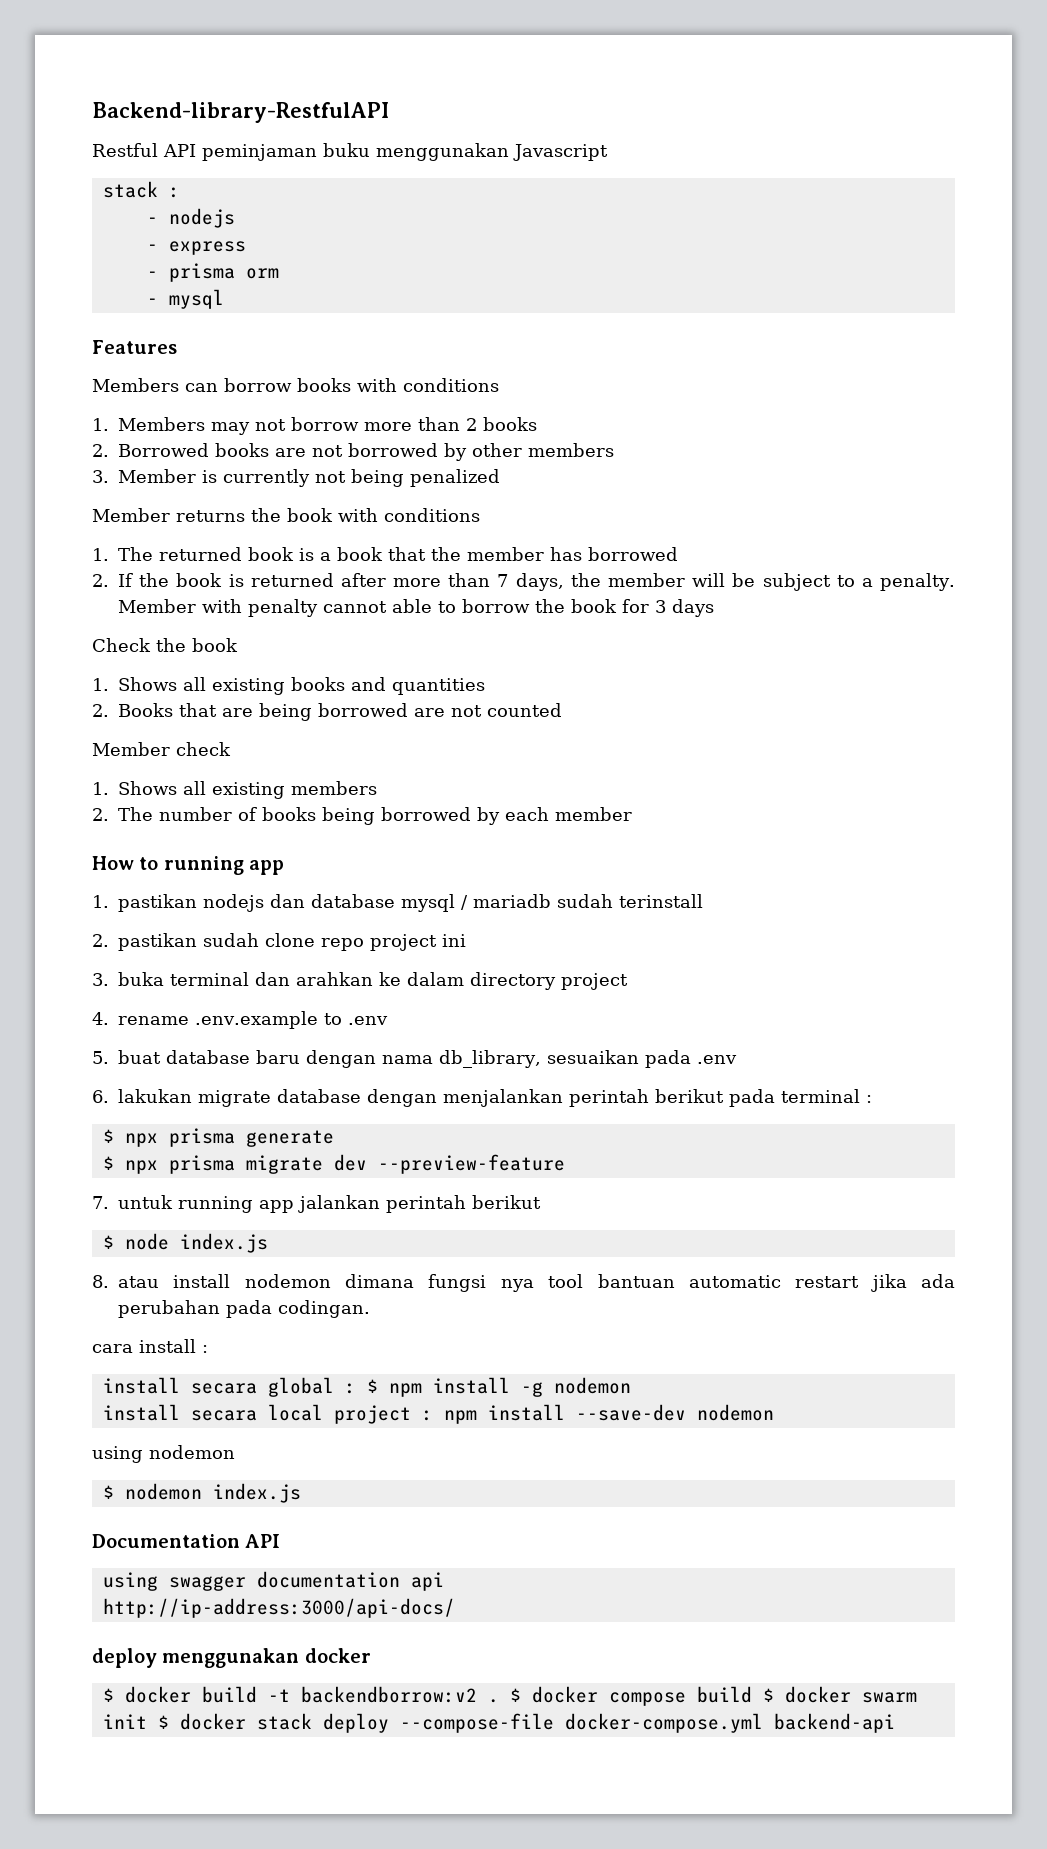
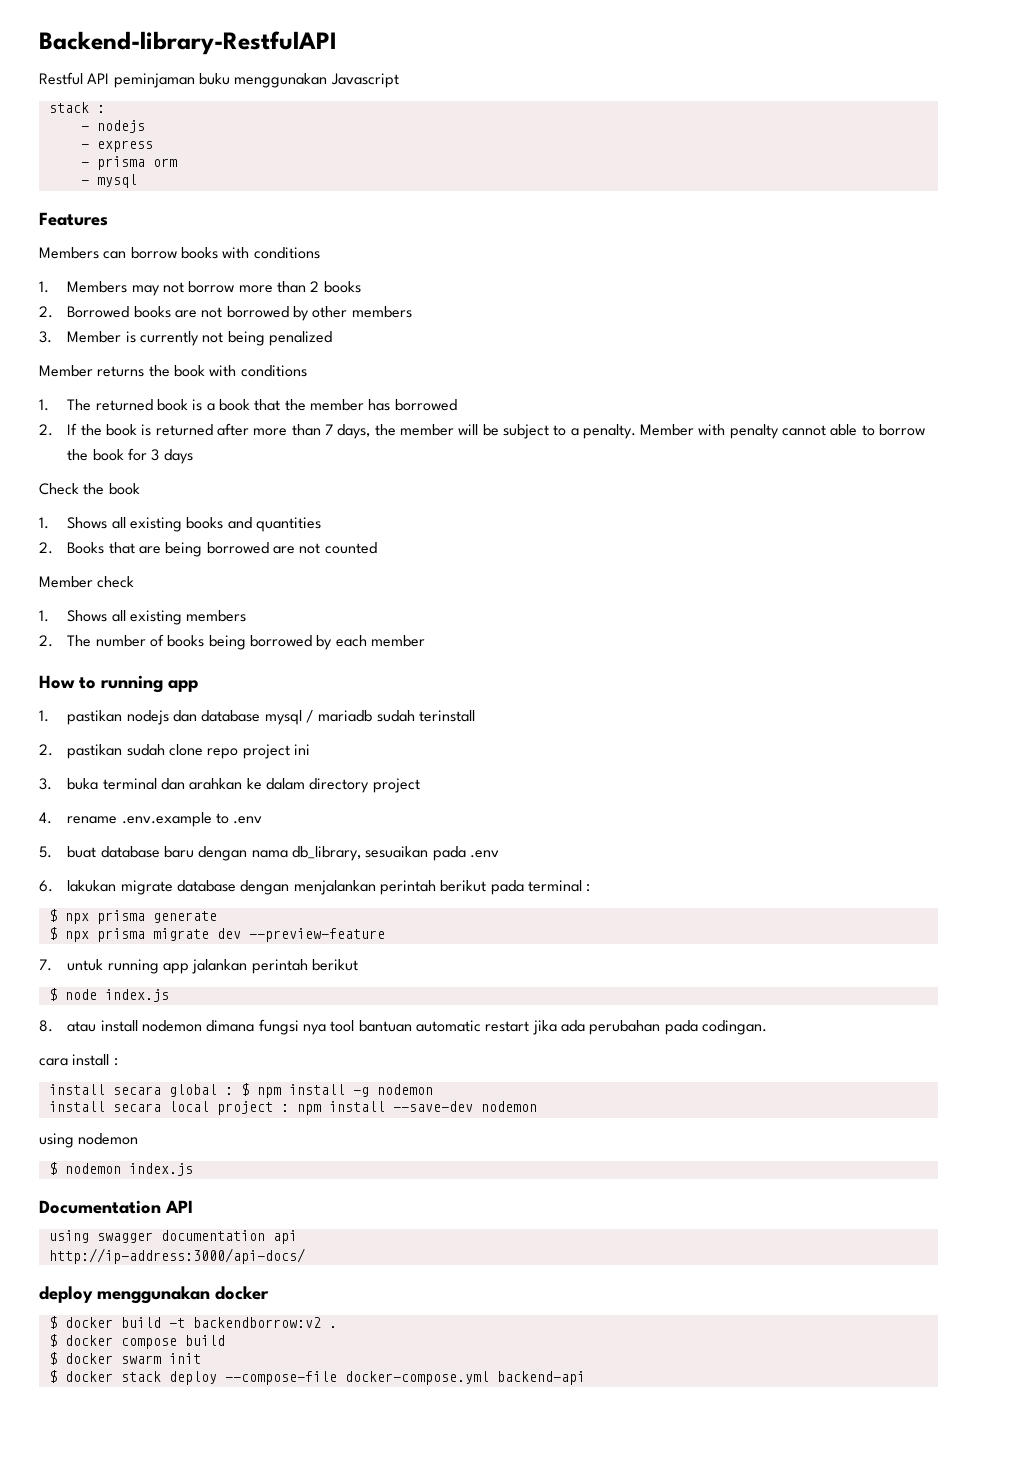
(499, 1701) none -> (337, 1327) //
(752, 1694) none -> (225, 1340) //
(147, 1721) none -> (201, 1358) //

